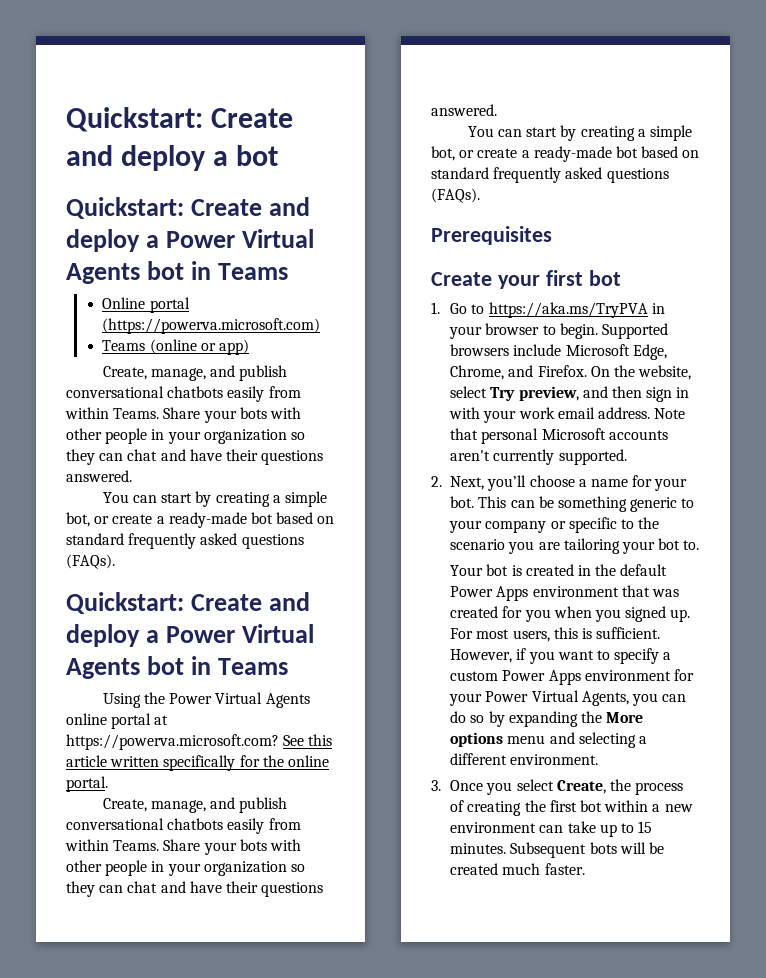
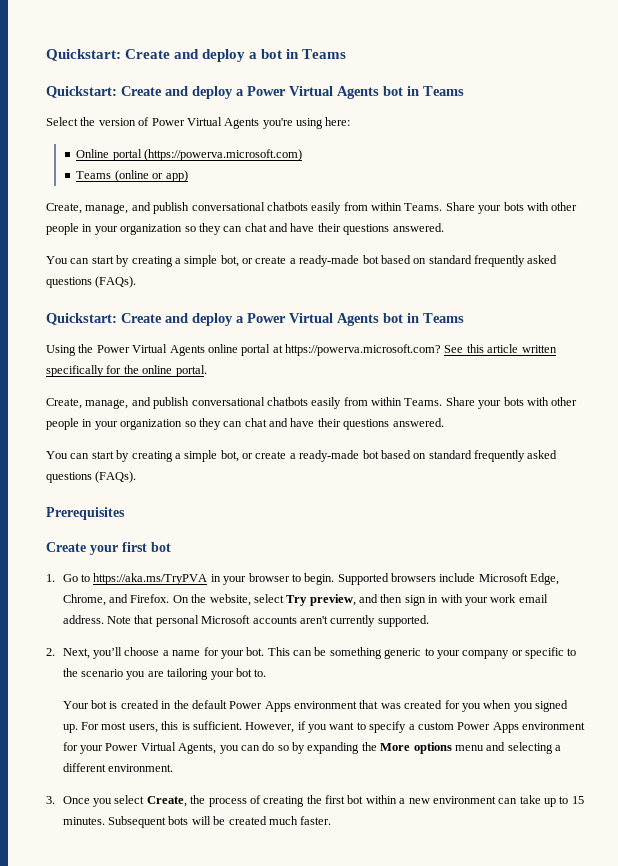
(278, 155) none -> [286,49,347,59] in Teams
(288, 271) none -> [46,117,351,129] // Select the version of Power Virtual Agents you're using here:

